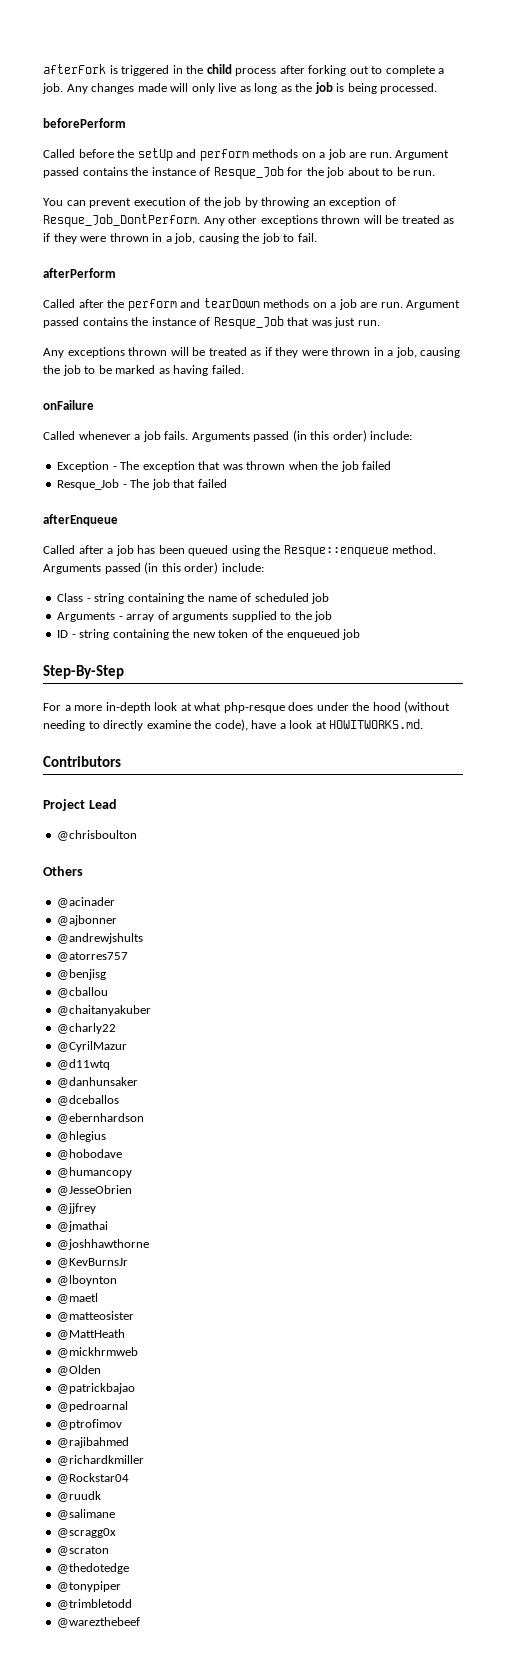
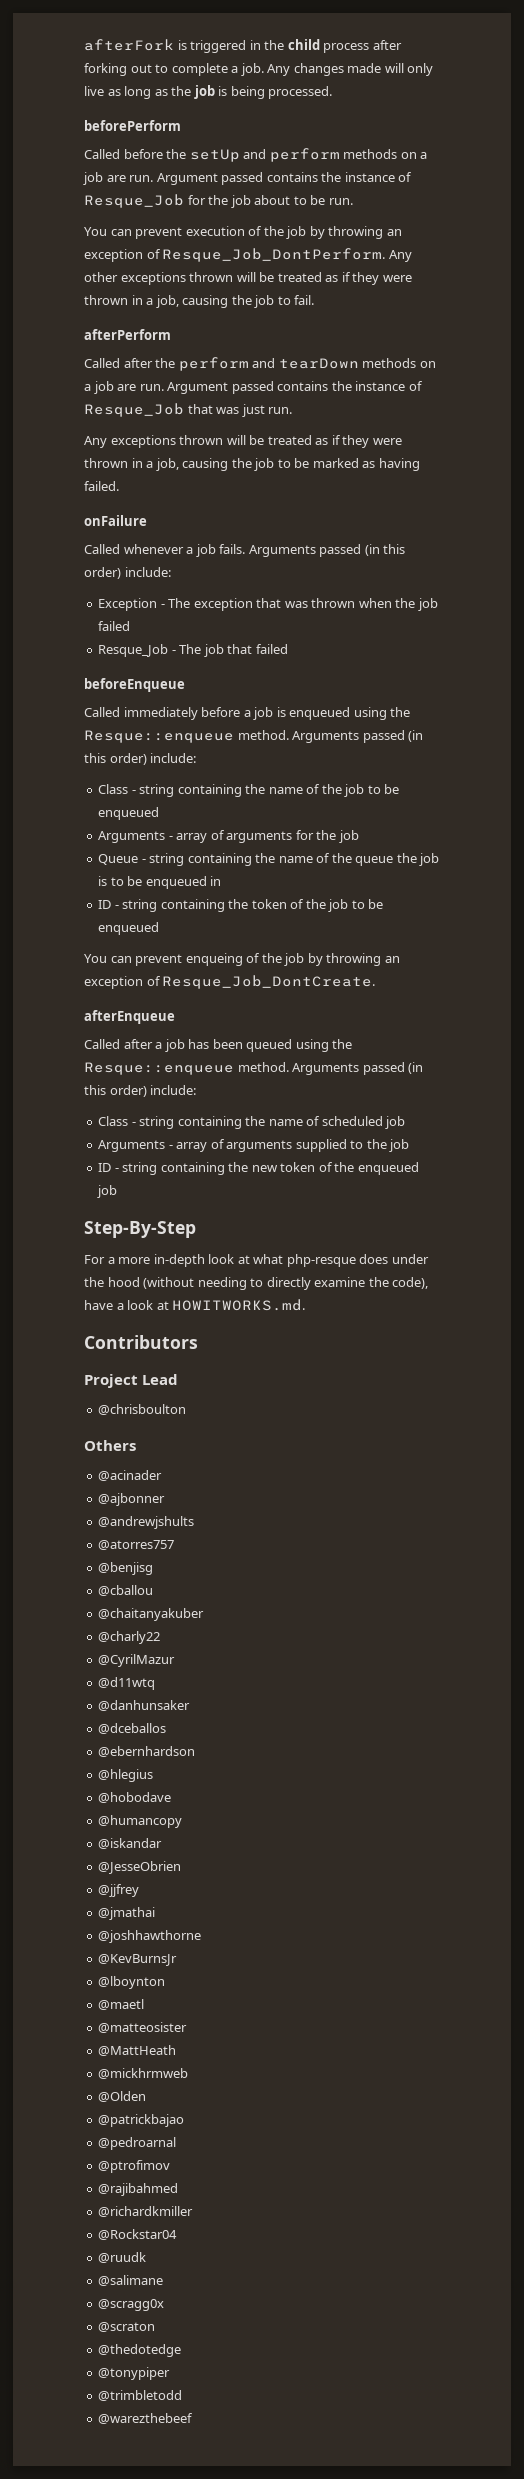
(227, 483) none -> [84,678,185,692] [84,707,411,720] [84,730,424,743] [84,753,197,765] [98,784,400,797] [98,807,160,820] [98,830,359,843] [98,853,440,866] [98,876,222,889] [98,899,384,912] [98,922,160,935] [84,953,400,966] [84,975,376,989] // beforeEnqueue // Called immediately before a job is enqueued using the Resque::enqueue method. Arguments passed (in this order) include: // Class - string containing the name of the job to be enqueued // Arguments - array of arguments for the job // Queue - string containing the name of the queue the job is to be enqueued in // ID - string containing the token of the job to be enqueued // You can prevent enqueing of the job by throwing an exception of Resque_Job_DontCreate.
(133, 1172) none -> [98,1838,163,1849] // @iskandar

